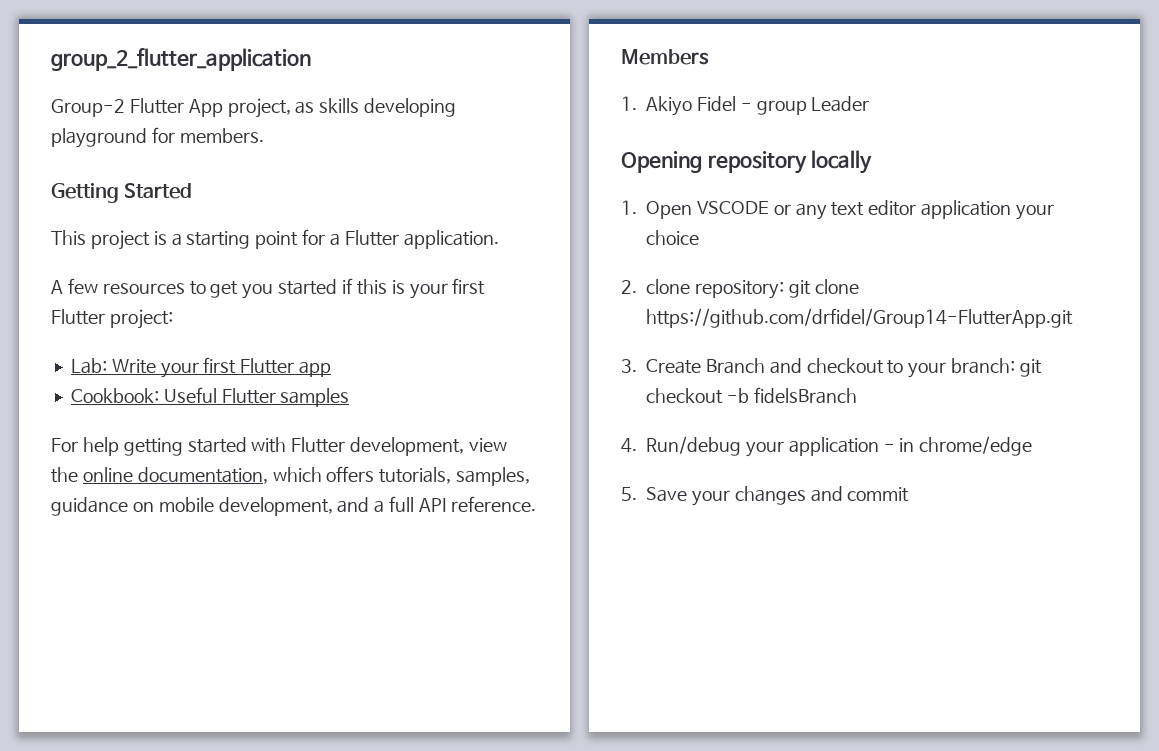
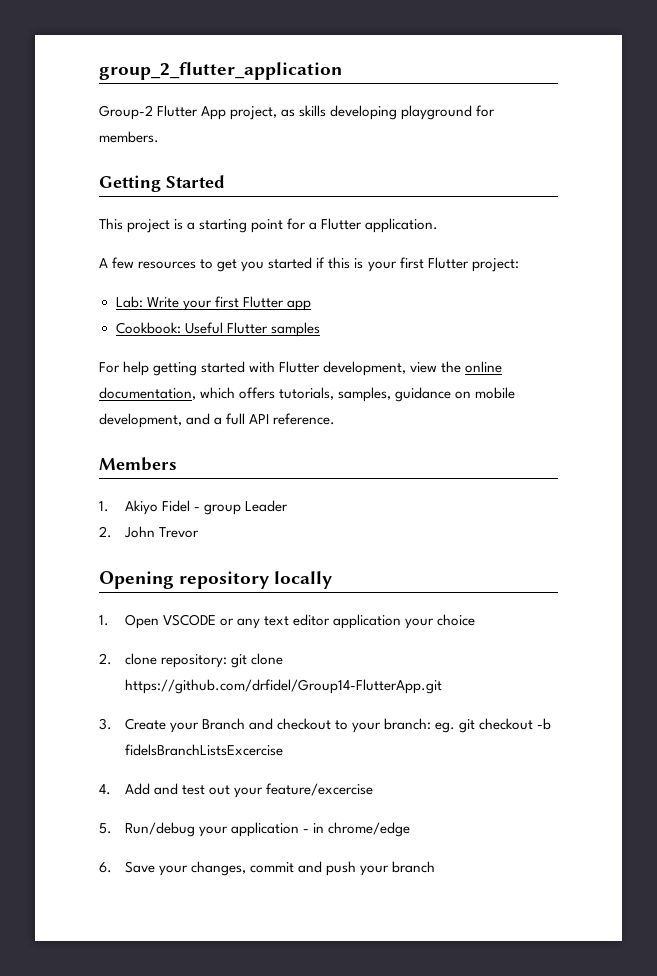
(870, 104) none -> [99,526,199,538] // 2. John Trevor
(702, 366) none -> [169,722,199,733] your
(1016, 366) none -> [435,722,456,733] eg.
[753,387,857,404] [621,438,637,453] fidelsBranch // 4. -> [124,744,283,756] [99,783,374,798] [99,823,112,834] fidelsBranchListsExcercise // 4. Add and test out your feature/excercise // 5.
[621,487,637,501] 5. -> [99,862,112,873] 6.
[734,486,910,505] changes and commit -> [190,861,436,876] changes, commit and push your branch

